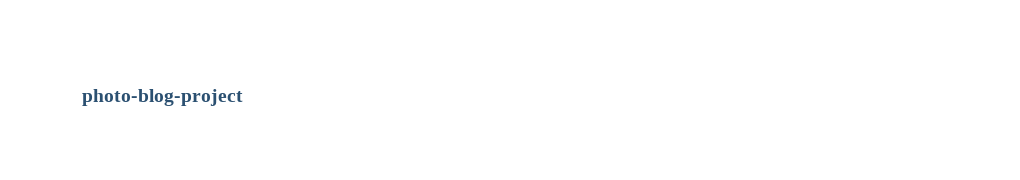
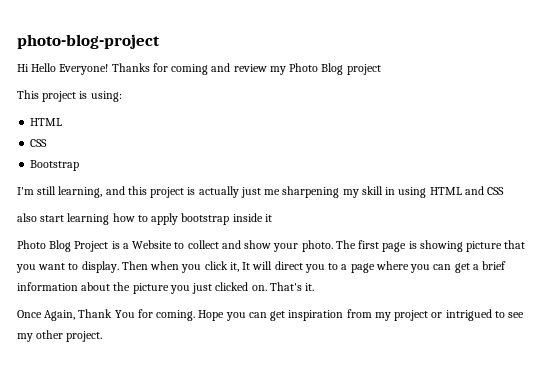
(243, 97) none -> [17,63,381,75] [17,90,122,102] [30,118,63,126] [30,139,48,147] [30,160,80,171] [17,186,505,198] [17,213,272,225] [17,240,526,252] [16,261,507,273] [17,282,315,294] [17,309,525,321] [17,330,103,342] // Hi Hello Everyone! Thanks for coming and review my Photo Blog project // This project is using: // HTML // CSS // Bootstrap // I'm still learning, and this project is actually just me sharpening my skill in using HTML and CSS // also start learning how to apply bootstrap inside it // Photo Blog Project is a Website to collect and show your photo. The first page is showing picture that you want to display. Then when you click it, It will direct you to a page where you can get a brief information about the picture you just clicked on. That's it. // Once Again, Thank You for coming. Hope you can get inspiration from my project or intrigued to see my other project.

